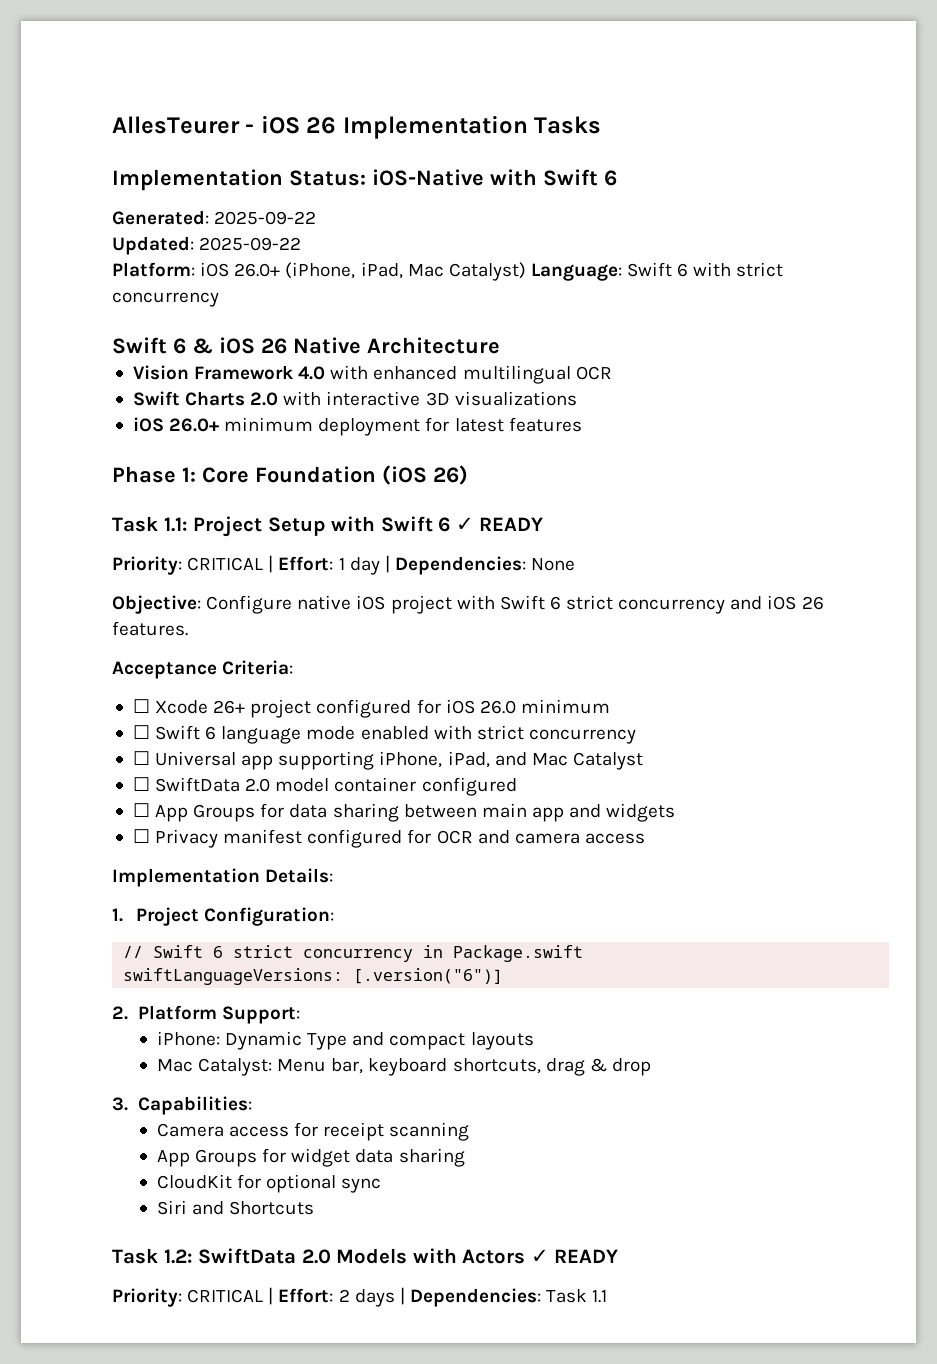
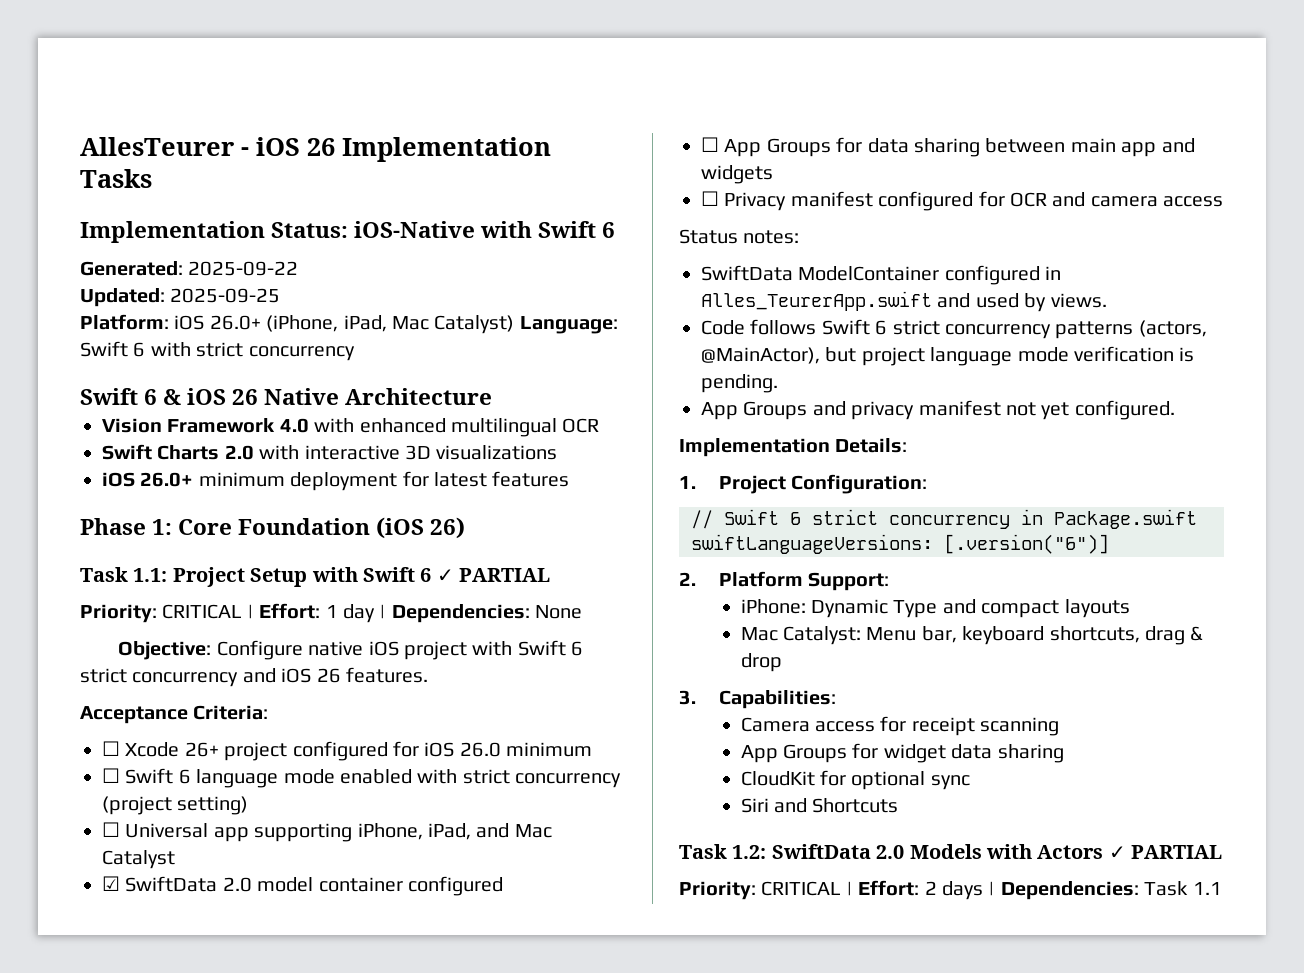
[199,237,302,251] 2025-09-22 -> [170,288,281,303] 2025-09-25
[479,517,544,531] READY -> [459,568,551,582] PARTIAL
(636, 736) none -> [102,796,249,815] (project setting)
[132,777,150,791] ☐ -> [102,876,120,891] ☑
(645, 838) none -> [679,229,800,244] [701,265,1062,285] [701,291,1107,312] [701,319,1207,339] [701,346,1195,366] [701,374,778,393] [701,400,1175,420] // Status notes: // SwiftData ModelContainer configured in Alles_TeurerApp.swift and used by views. // Code follows Swift 6 strict concurrency patterns (actors, @MainActor), but project language mode verification is pending. // App Groups and privacy manifest not yet configured.
[554,1249,619,1263] READY -> [1131,845,1223,859] PARTIAL

